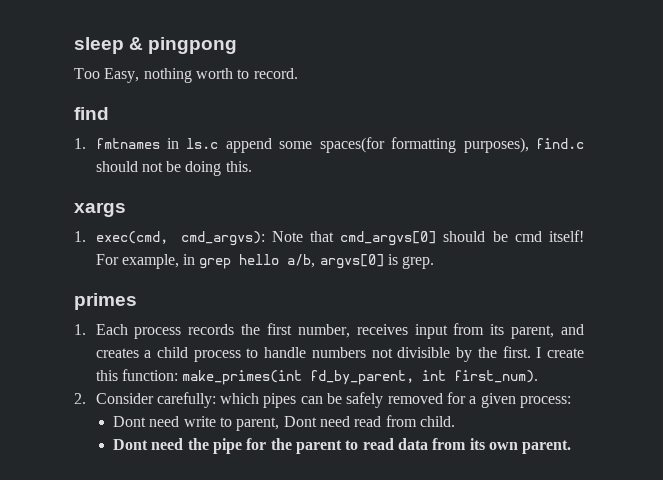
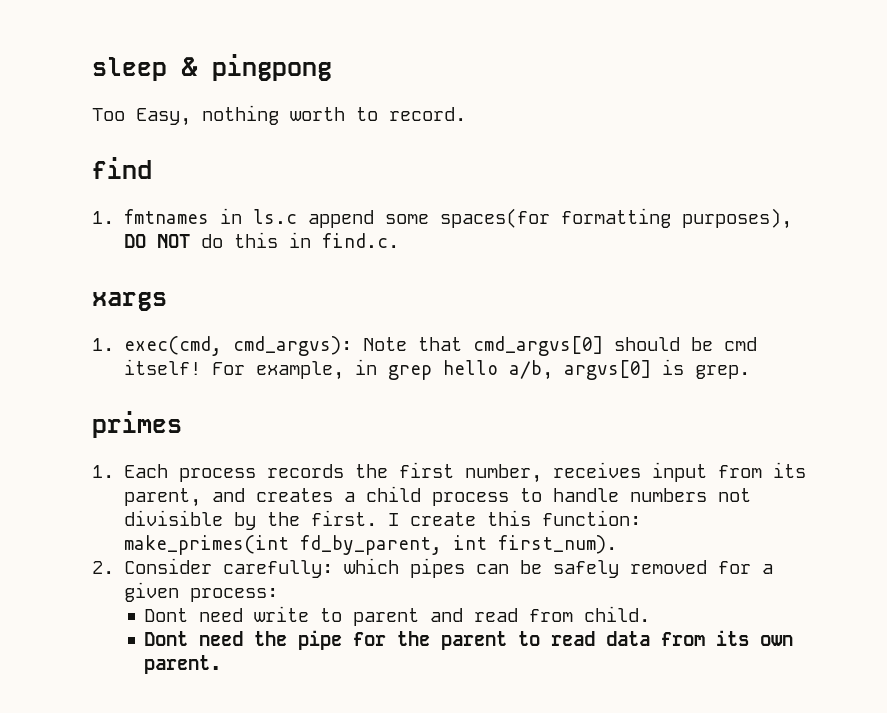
[536,138,584,149] [95,161,252,176] find.c should not be doing this. -> [124,232,400,248] DO NOT do this in find.c.
[236,416,351,431] parent, Dont need -> [353,608,464,626] parent and

